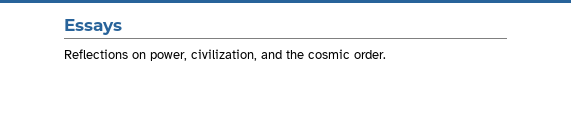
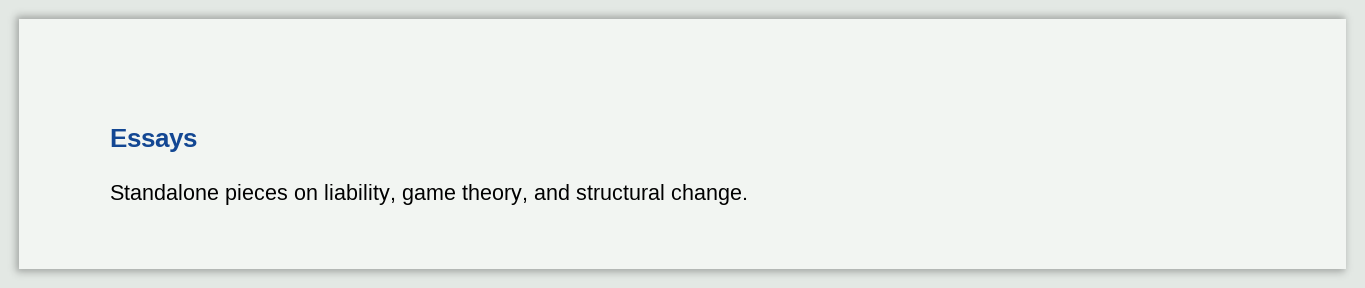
[64,49,386,61] Reflections on power, civilization, and the cosmic order. -> [110,184,748,205] Standalone pieces on liability, game theory, and structural change.

